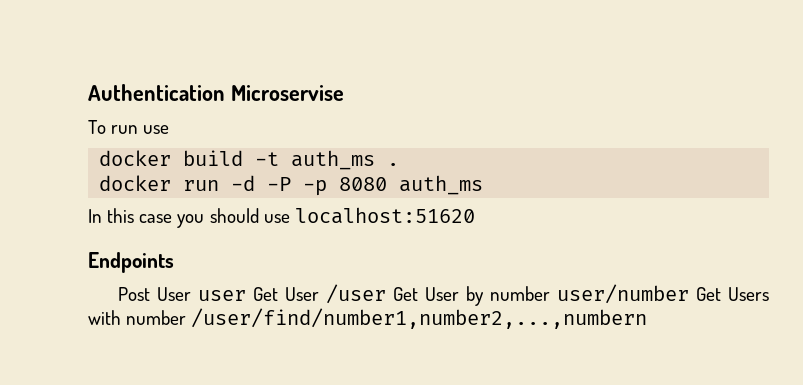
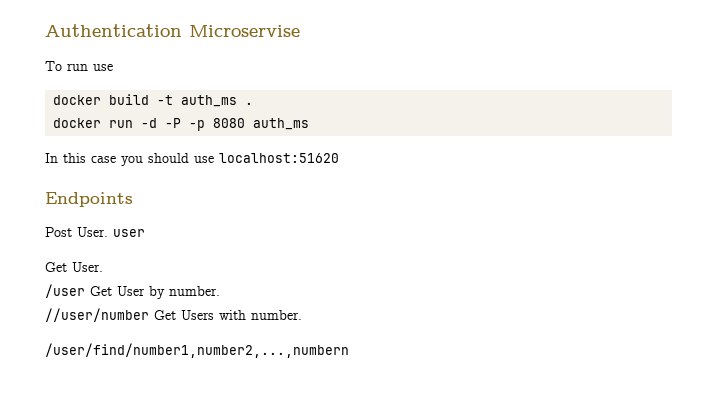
[156,287,191,301] User -> [77,227,108,237] User.
[252,287,319,301] Get User -> [45,262,103,272] // Get User. //
[489,284,689,304] number user/number -> [169,286,220,296] [45,308,149,322] number. // //user/number
[126,310,187,325] number -> [251,310,302,320] number. //

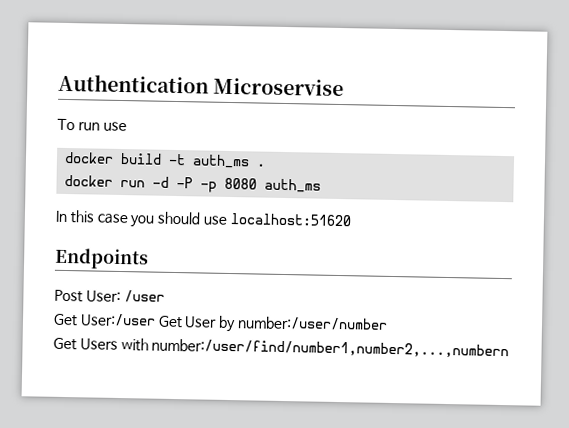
[77,227,145,237] [45,262,103,272] [45,284,85,298] User. user // Get User. // /user -> [85,290,165,303] [53,313,156,327] User: /user // Get User:/user
[169,286,220,296] [45,308,149,322] number. // //user/number -> [236,316,388,331] number:/user/number //
[251,310,302,320] [45,343,349,358] number. // /user/find/number1,number2,...,numbern -> [151,338,510,359] number:/user/find/number1,number2,...,numbern

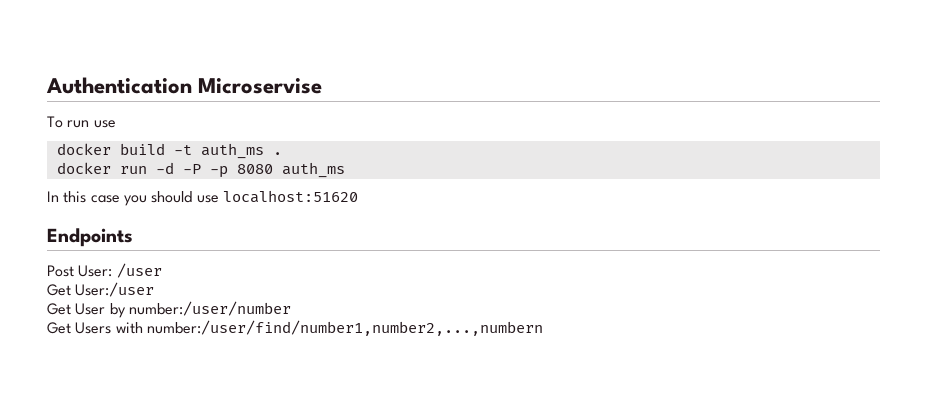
(156, 320) none -> (155, 289) //

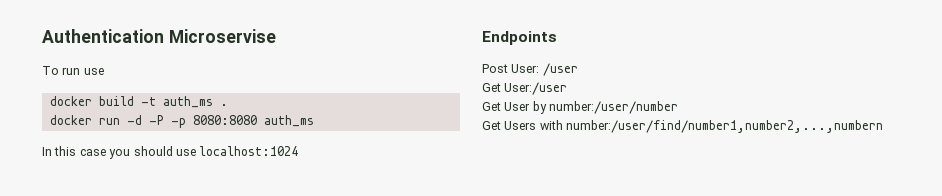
[236,164,273,174] 8080 -> [192,115,257,125] 8080:8080
[222,190,358,203] localhost:51620 -> [199,146,299,156] localhost:1024

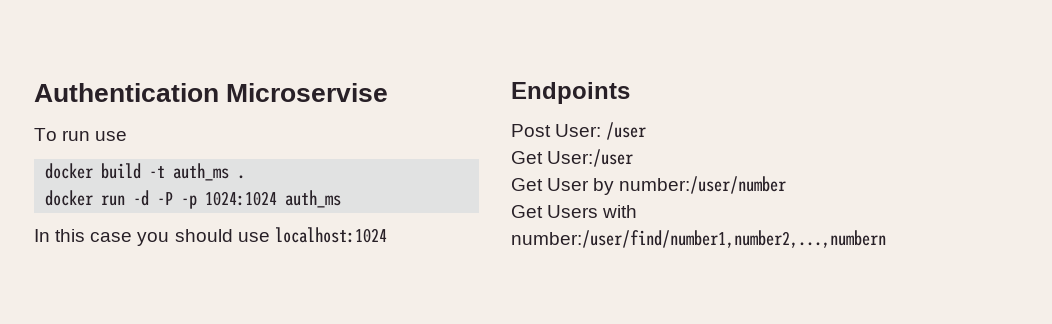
[192,115,257,125] 8080:8080 -> [205,191,278,206] 1024:1024

